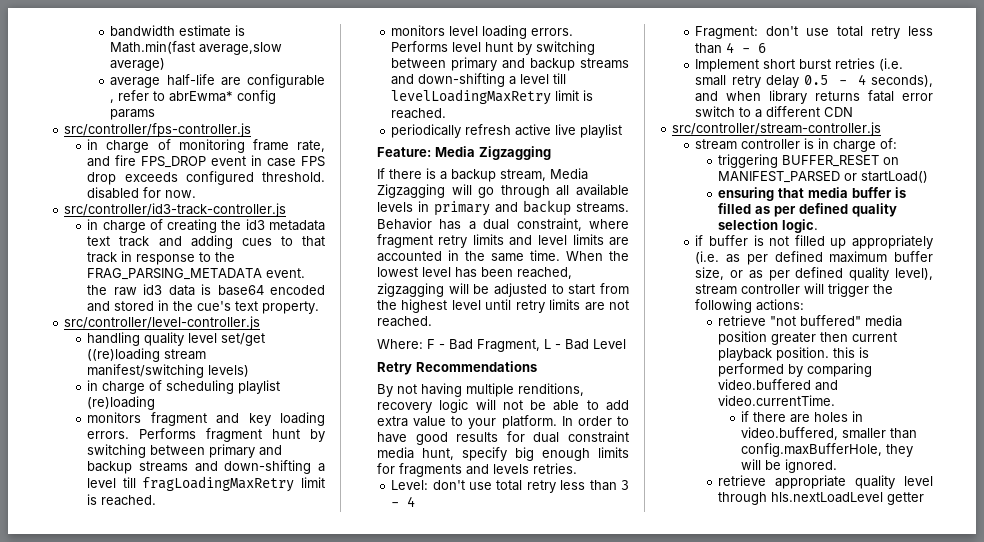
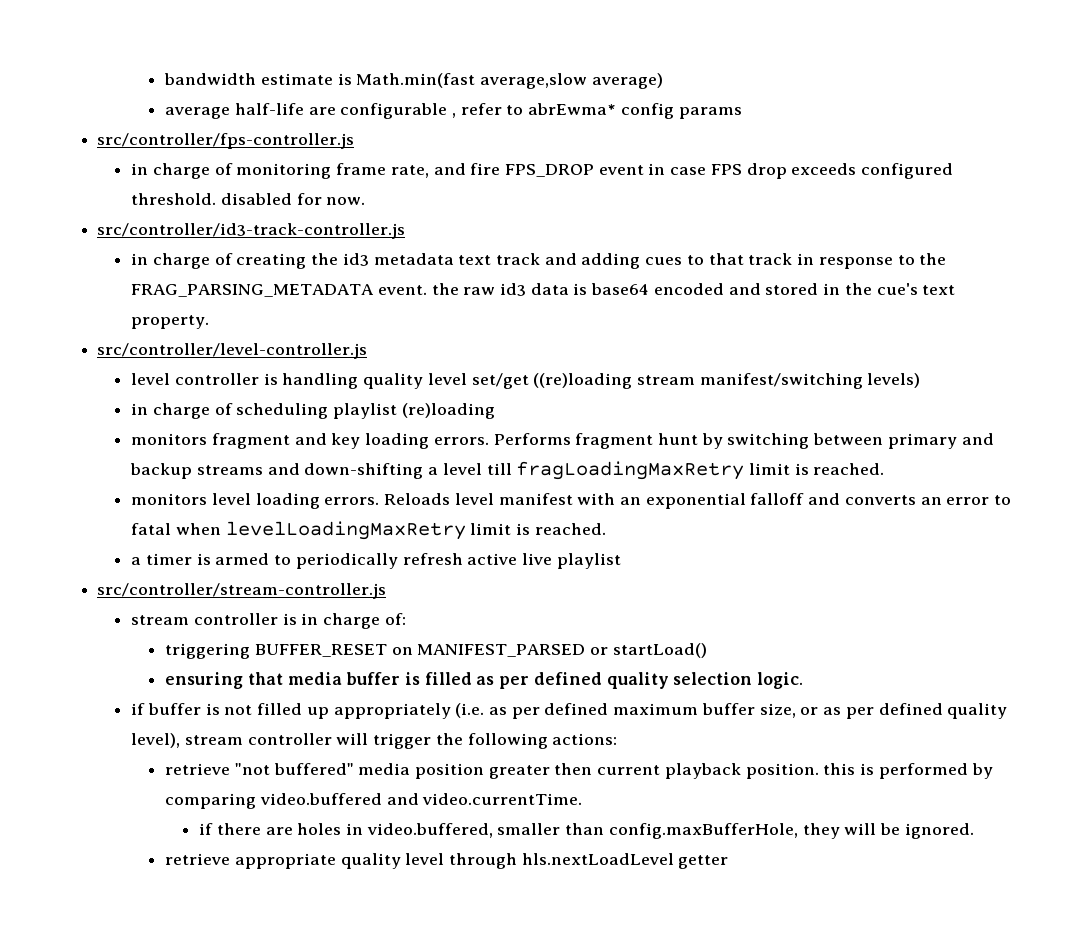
(261, 323) none -> [131,373,278,385] level controller is
[391,41,596,55] [391,57,629,71] [391,73,567,87] Performs level hunt by switching between primary and backup streams and down-shifting a level till -> [384,493,1012,509] [131,523,221,535] Reloads level manifest with an exponential falloff and converts an error to fatal when
(447, 113) none -> [131,553,292,565] a timer is armed to
[376,146,551,160] [376,168,588,182] [376,184,629,198] [376,200,629,216] [376,218,629,231] [376,234,629,248] [376,250,629,262] [376,267,572,279] [376,283,629,297] [376,299,629,313] [376,316,432,327] [376,339,626,352] [376,361,537,375] [376,383,584,397] [376,399,629,413] [376,415,629,429] [376,431,629,445] [376,447,629,461] [376,463,577,477] [391,480,629,493] [391,496,416,507] [695,26,933,39] [695,42,767,54] [695,58,904,72] [695,74,933,88] [695,90,933,104] [695,106,854,118] // Feature: Media Zigzagging // If there is a backup stream, Media Zigzagging will go through all available levels in primary and backup streams. Behavior has a dual constraint, where fragment retry limits and level limits are accounted in the same time. When the lowest level has been reached, zigzagging will be adjusted to start from the highest level until retry limits are not reached. // Where: F - Bad Fragment, L - Bad Level // Retry Recommendations // By not having multiple renditions, recovery logic will not be able to add extra value to your platform. In order to have good results for dual constraint media hunt, specify big enough limits for fragments and levels retries. // Level: don't use total retry less than 3 - 4 // Fragment: don't use total retry less than 4 - 6 // Implement short burst retries (i.e. small retry delay 0.5 - 4 seconds), and when library returns fatal error switch to a different CDN -> (621, 561) none

